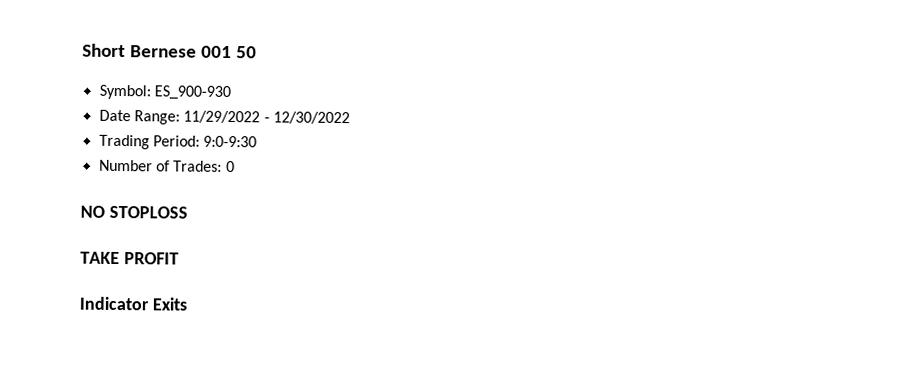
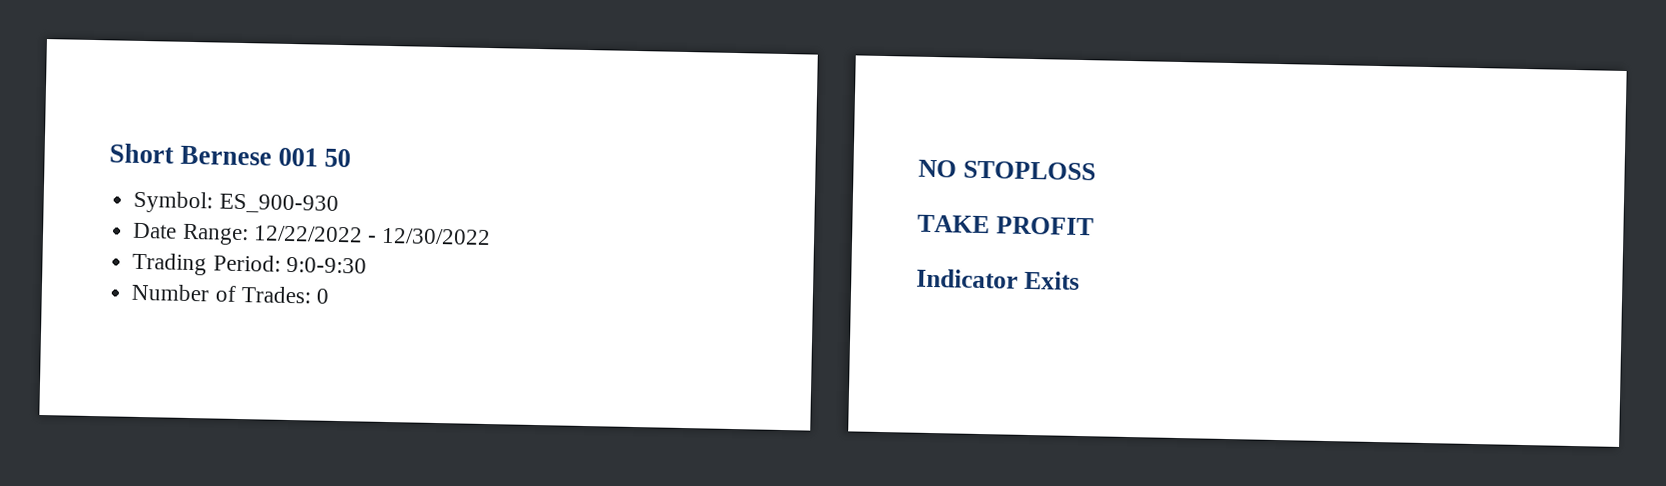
[183,110,261,124] 11/29/2022 -> [252,225,363,243] 12/22/2022

